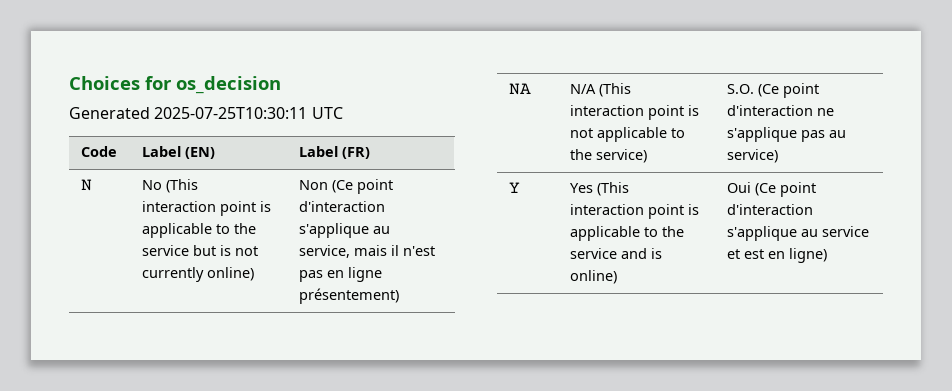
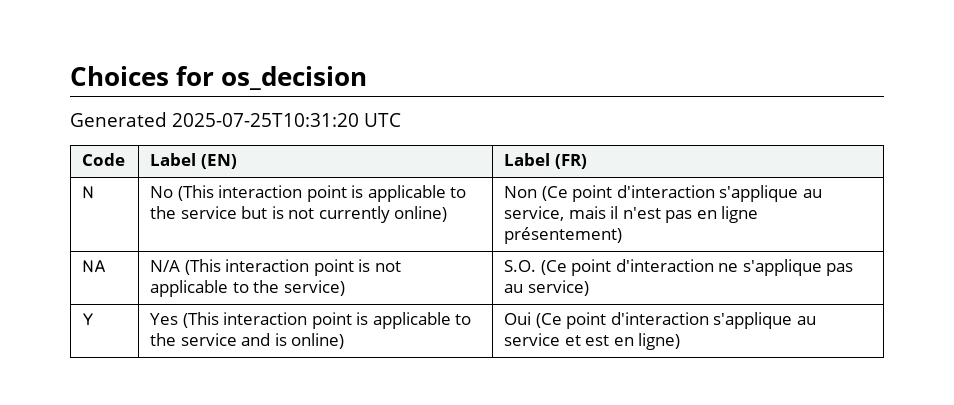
[154,107,308,119] 2025-07-25T10:30:11 -> [172,113,359,127] 2025-07-25T10:31:20

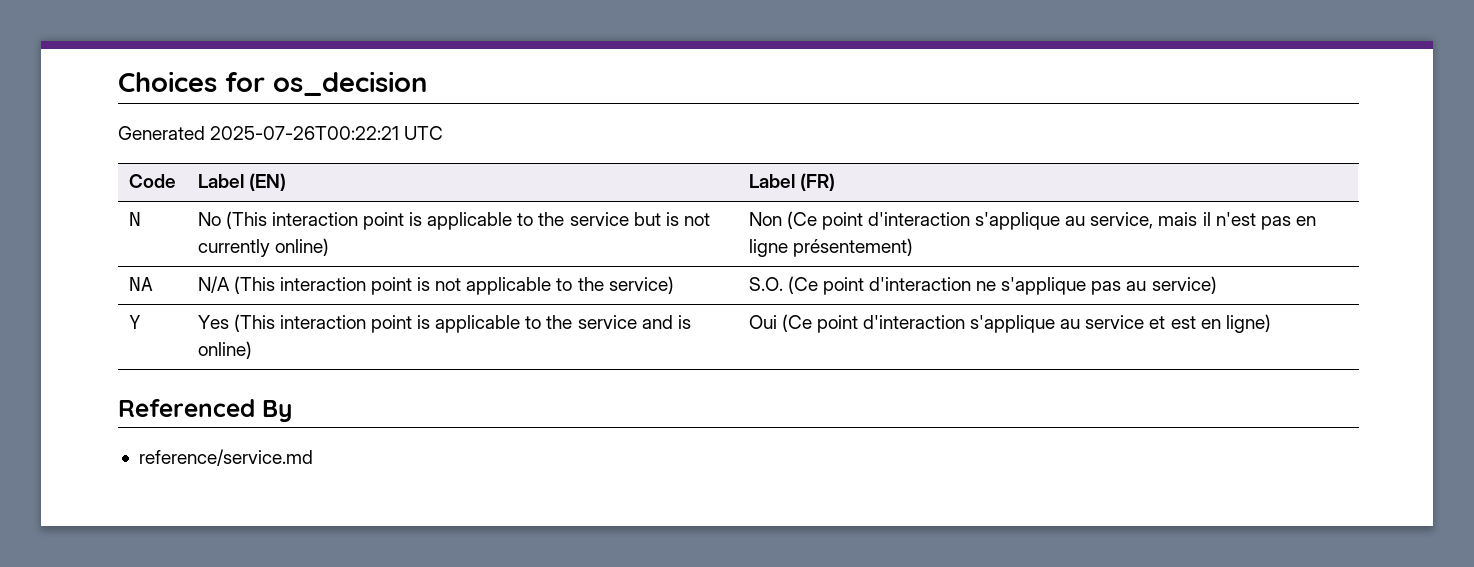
[172,113,359,127] 2025-07-25T10:31:20 -> [210,126,400,140] 2025-07-26T00:22:21
(681, 341) none -> [118,399,292,422] [138,449,313,466] // Referenced By // reference/service.md

